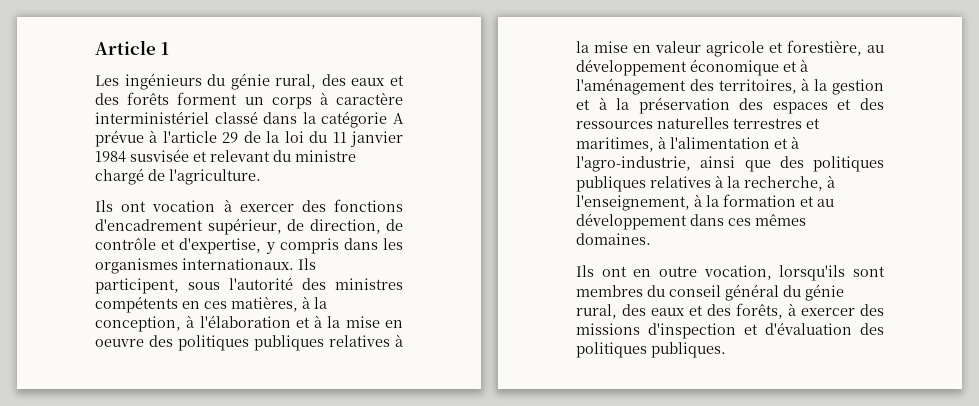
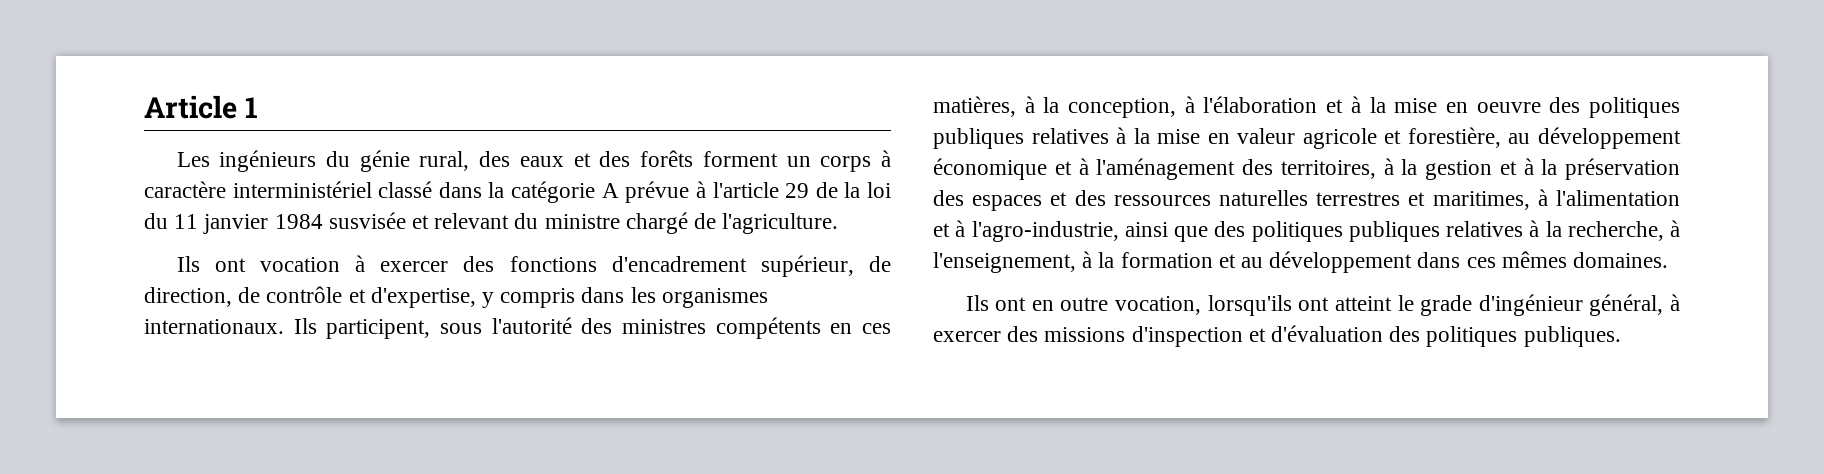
[853,266,885,277] [576,284,844,301] [576,303,783,319] sont membres du conseil général du génie rural, des eaux et des forêts, -> [1298,294,1664,316] ont atteint le grade d'ingénieur général,

